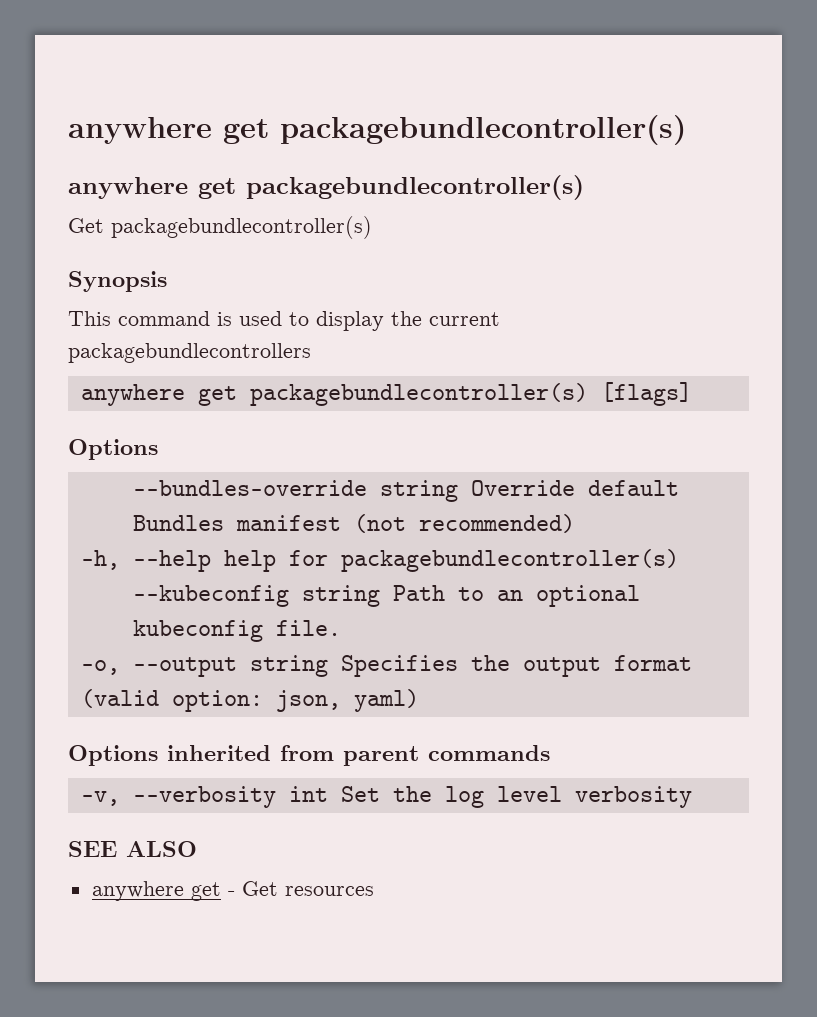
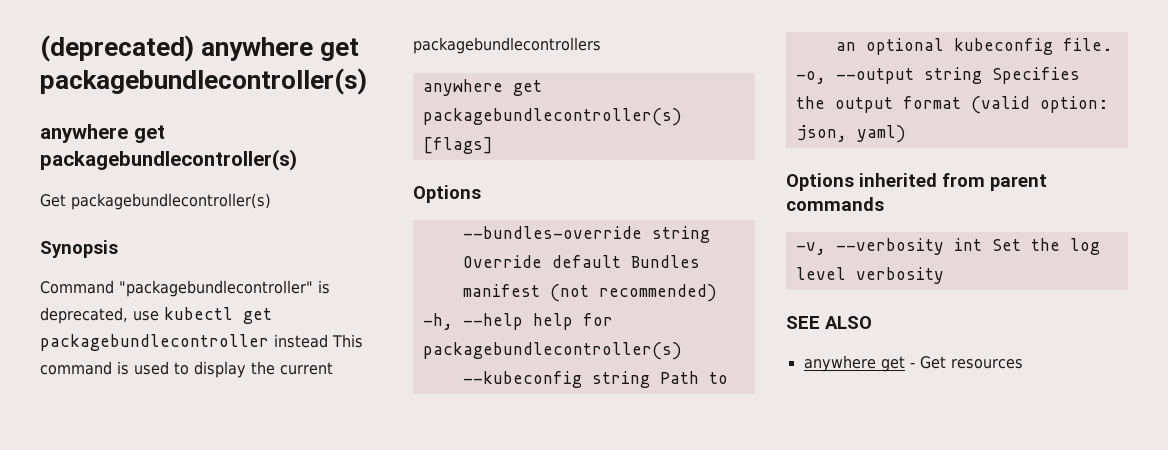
(68, 130) none -> [40,35,194,62] (deprecated)
(167, 281) none -> [40,280,330,297] [40,307,272,324] [40,334,328,351] Command "packagebundlecontroller" is deprecated, use kubectl get packagebundlecontroller instead

